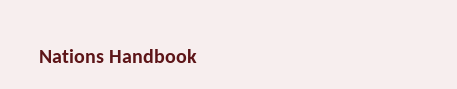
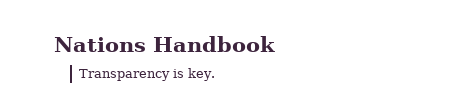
(198, 56) none -> [78,68,215,81] // Transparency is key.

